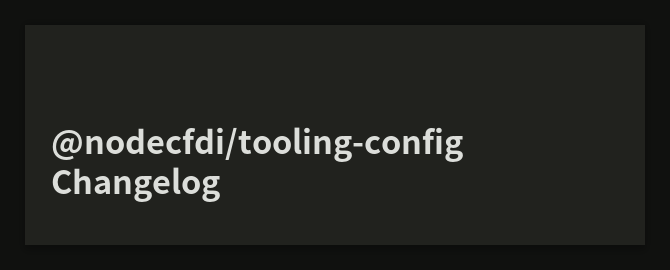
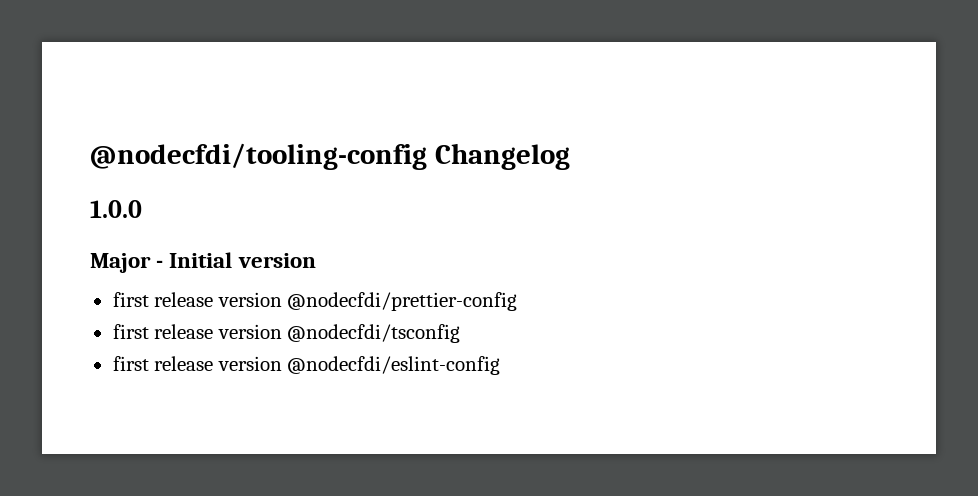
(220, 184) none -> [90,200,142,218] [90,252,316,273] [112,292,518,311] [112,324,461,343] [112,356,501,375] // 1.0.0 // Major - Initial version // first release version @nodecfdi/prettier-config // first release version @nodecfdi/tsconfig // first release version @nodecfdi/eslint-config

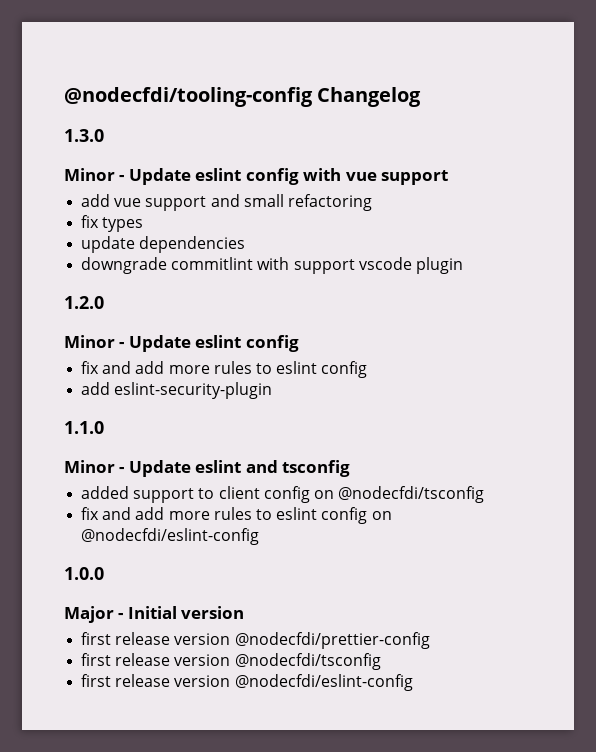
(570, 156) none -> [64,129,104,142] [64,168,449,185] [81,194,372,211] [81,215,144,232] [81,236,246,253] [81,257,463,274] [64,296,104,309] [64,335,299,352] [81,361,368,378] [81,382,273,399] [64,421,104,434] [64,460,351,477] [81,486,485,503] [81,507,392,524] [81,528,260,545] // 1.3.0 // Minor - Update eslint config with vue support // add vue support and small refactoring // fix types // update dependencies // downgrade commitlint with support vscode plugin // 1.2.0 // Minor - Update eslint config // fix and add more rules to eslint config // add eslint-security-plugin // 1.1.0 // Minor - Update eslint and tsconfig // added support to client config on @nodecfdi/tsconfig // fix and add more rules to eslint config on @nodecfdi/eslint-config

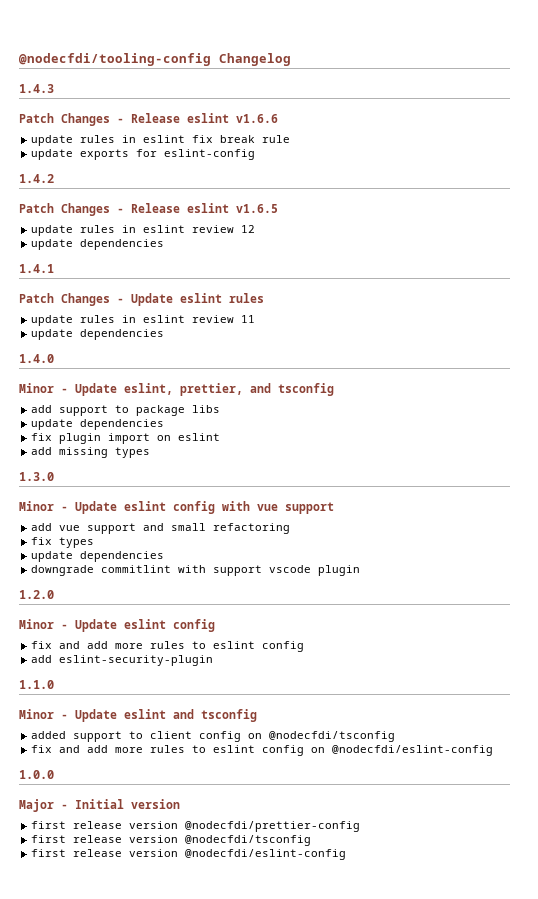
(422, 97) none -> [19,84,54,93] [19,113,278,126] [31,135,291,146] [31,149,256,160] [19,174,54,183] [19,203,278,216] [31,225,256,236] [31,239,165,250] [19,264,54,273] [19,293,264,306] [31,315,256,326] [31,329,165,340] [19,354,54,363] [19,383,334,396] [31,405,221,416] [31,419,165,430] [31,433,221,444] [31,447,151,458] // 1.4.3 // Patch Changes - Release eslint v1.6.6 // update rules in eslint fix break rule // update exports for eslint-config // 1.4.2 // Patch Changes - Release eslint v1.6.5 // update rules in eslint review 12 // update dependencies // 1.4.1 // Patch Changes - Update eslint rules // update rules in eslint review 11 // update dependencies // 1.4.0 // Minor - Update eslint, prettier, and tsconfig // add support to package libs // update dependencies // fix plugin import on eslint // add missing types

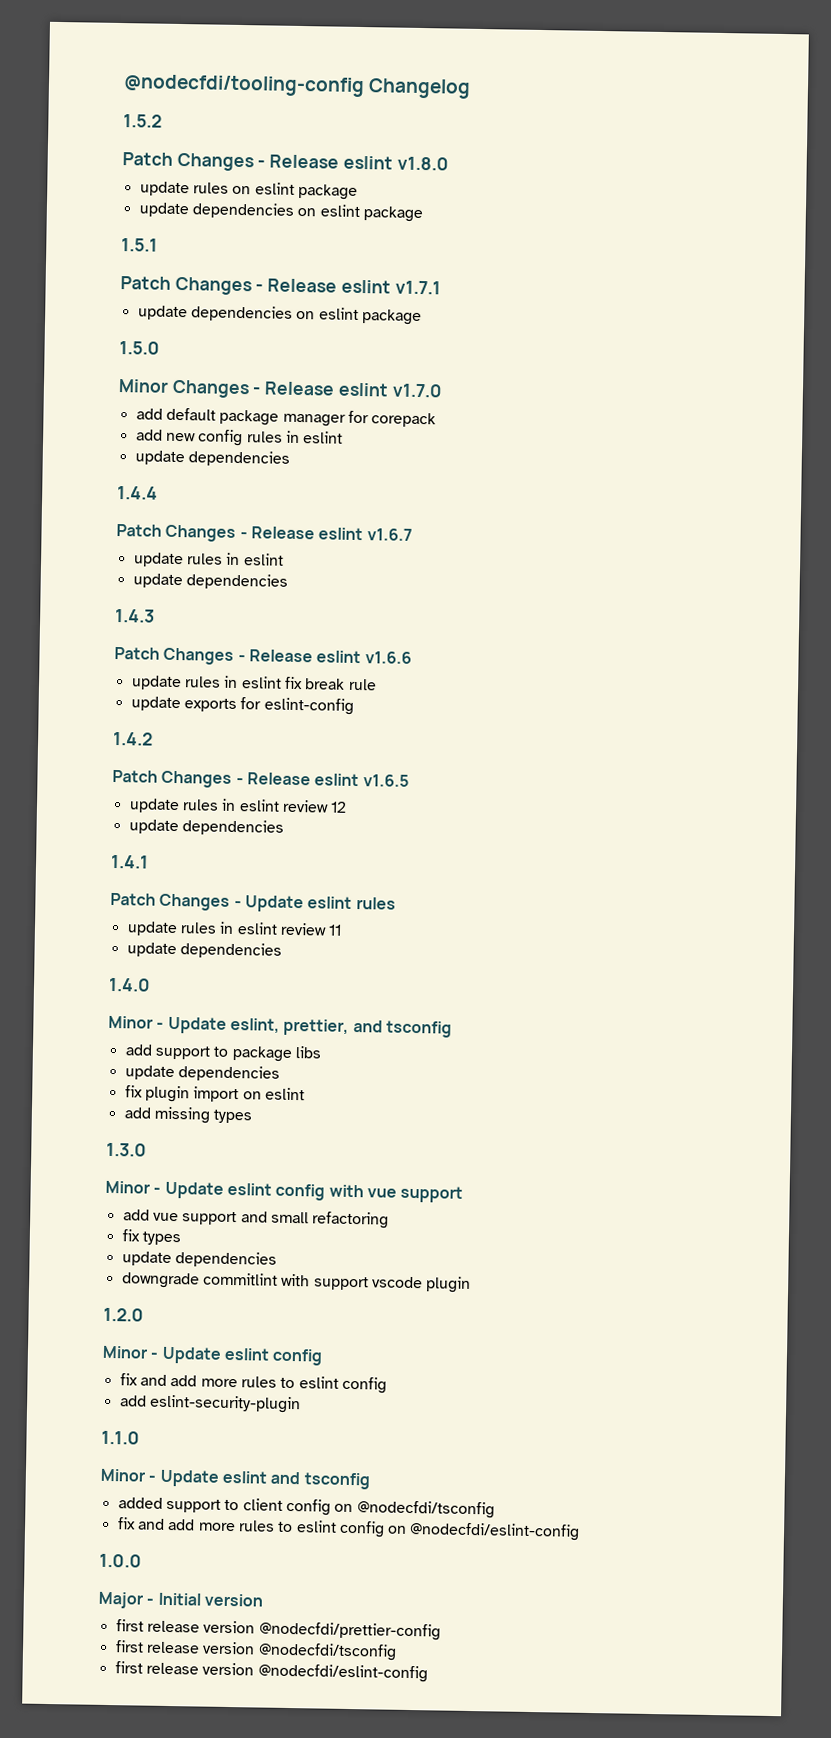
(291, 59) none -> [123,114,162,128] [122,152,449,172] [139,181,358,200] [138,202,423,223] [121,238,158,252] [120,276,441,296] [137,305,422,326] [119,341,160,355] [118,379,443,399] [135,407,437,428] [135,429,344,447] [134,450,290,467] [117,486,158,500] [116,523,413,542] [132,552,284,568] [132,573,288,590] // 1.5.2 // Patch Changes - Release eslint v1.8.0 // update rules on eslint package // update dependencies on eslint package // 1.5.1 // Patch Changes - Release eslint v1.7.1 // update dependencies on eslint package // 1.5.0 // Minor Changes - Release eslint v1.7.0 // add default package manager for corepack // add new config rules in eslint // update dependencies // 1.4.4 // Patch Changes - Release eslint v1.6.7 // update rules in eslint // update dependencies

